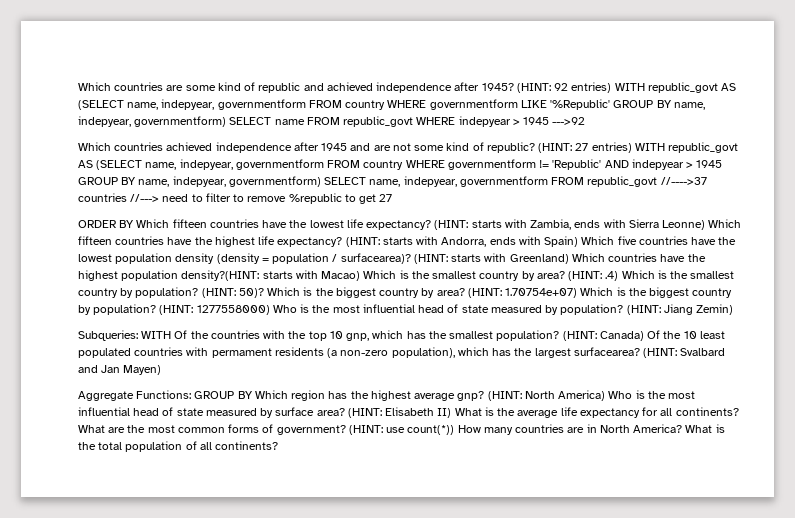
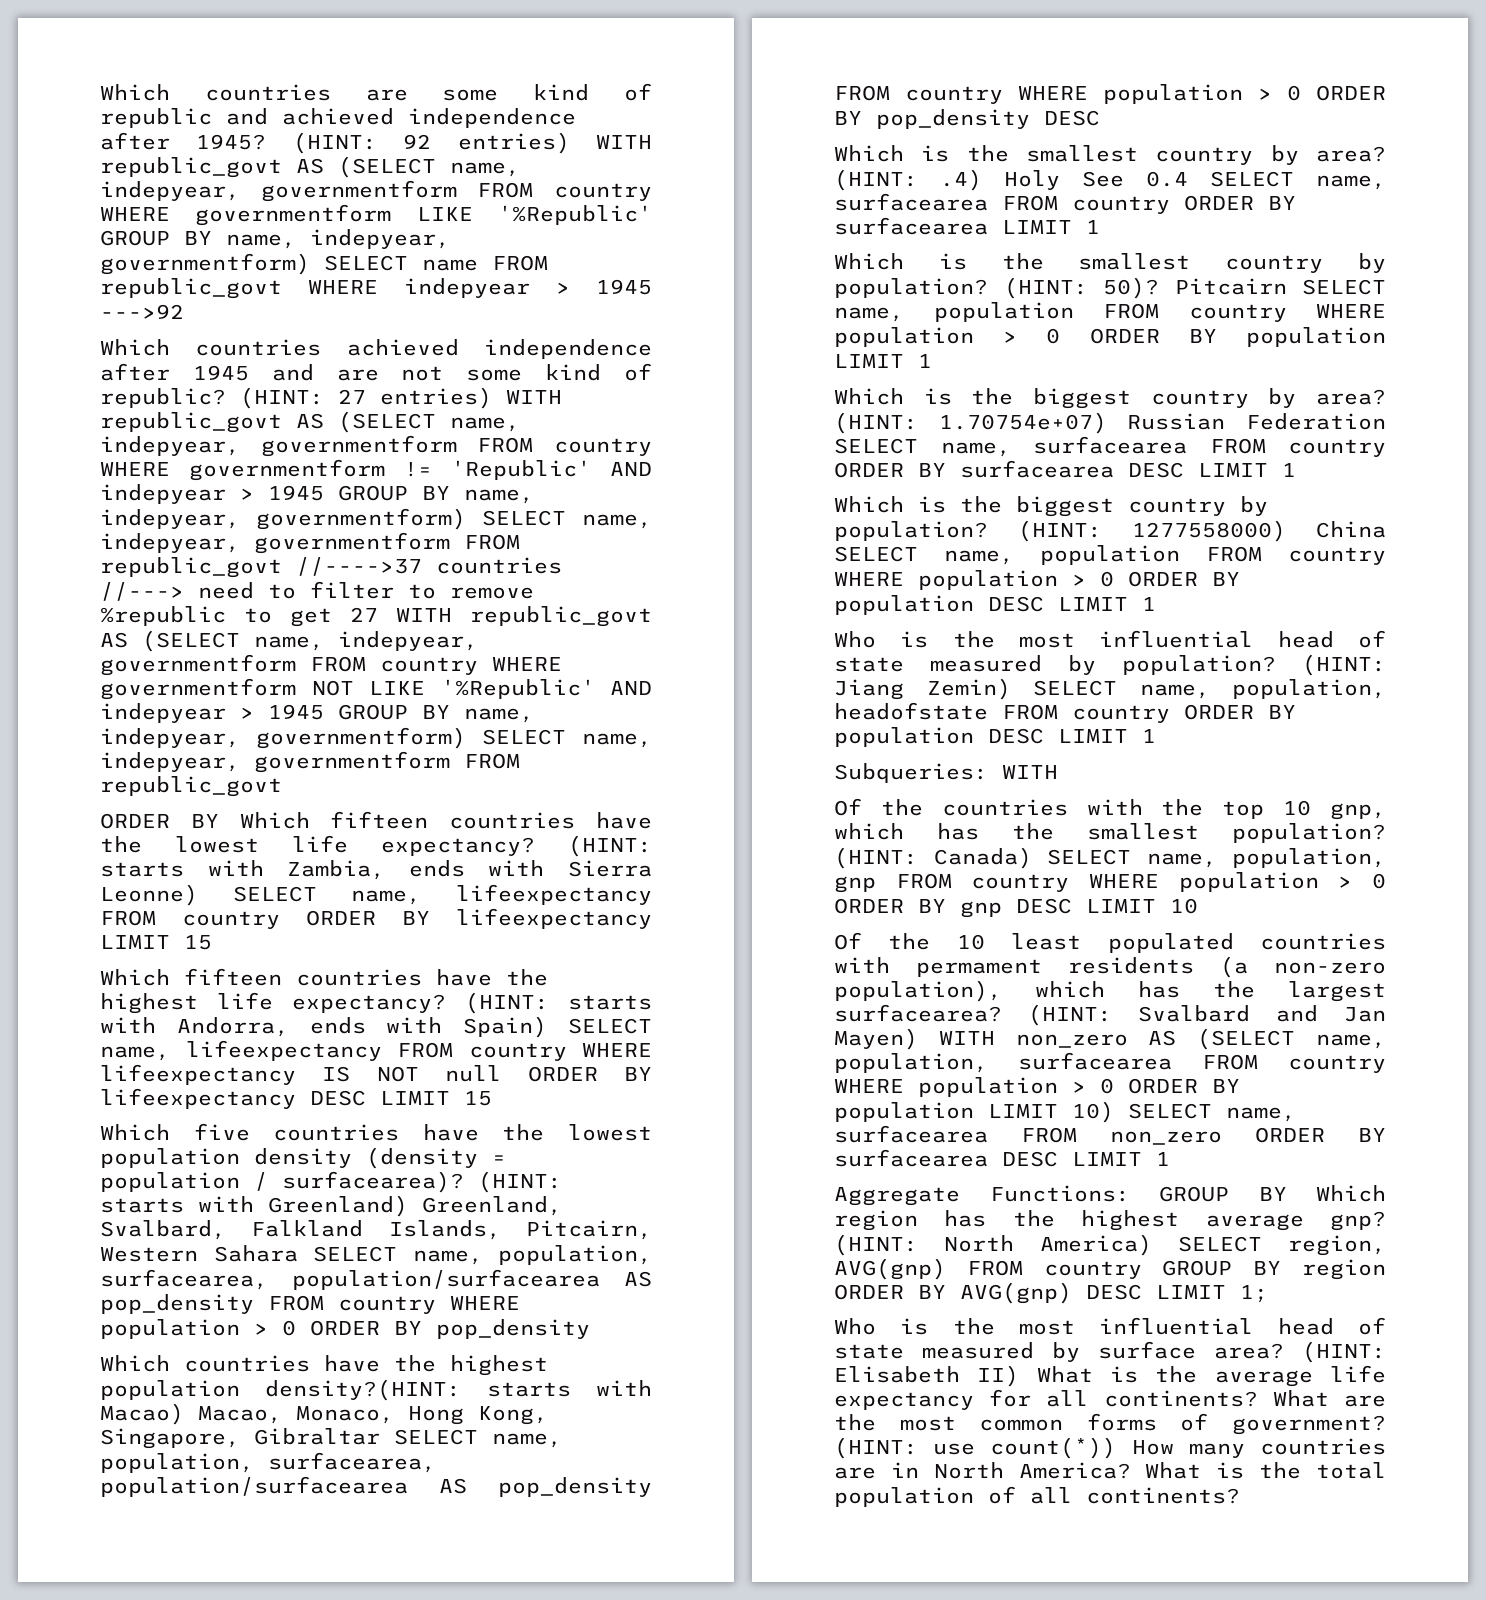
(393, 198) none -> [396,606,652,627] [100,630,478,652] [100,654,562,676] [100,678,652,700] [100,703,534,723] [100,727,652,749] [100,751,520,773] [100,776,282,797] WITH republic_govt AS (SELECT name, indepyear, governmentform FROM country WHERE governmentform NOT LIKE '%Republic' AND indepyear > 1945 GROUP BY name, indepyear, governmentform) SELECT name, indepyear, governmentform FROM republic_govt
(706, 225) none -> [232,884,652,905] [100,908,652,929] [100,935,212,950] SELECT name, lifeexpectancy FROM country ORDER BY lifeexpectancy LIMIT 15 //
(579, 241) none -> [568,1018,652,1034] [100,1040,652,1061] [100,1064,652,1085] [100,1088,492,1109] SELECT name, lifeexpectancy FROM country WHERE lifeexpectancy IS NOT null ORDER BY lifeexpectancy DESC LIMIT 15 //
(569, 259) none -> [422,1196,562,1216] [100,1220,652,1240] [100,1245,652,1265] [100,1269,652,1290] [100,1294,520,1314] [100,1319,590,1339] Greenland, Svalbard, Falkland Islands, Pitcairn, Western Sahara SELECT name, population, surfacearea, population/surfacearea AS pop_density FROM country WHERE population > 0 ORDER BY pop_density //
(361, 276) none -> [198,1406,548,1425] [100,1428,562,1449] [100,1452,436,1473] [100,1476,652,1497] [834,84,1386,104] [834,109,1100,129] Macao, Monaco, Hong Kong, Singapore, Gibraltar SELECT name, population, surfacearea, population/surfacearea AS pop_density FROM country WHERE population > 0 ORDER BY pop_density DESC //
(619, 276) none -> [1004,170,1386,190] [834,193,1296,214] [834,217,1100,235] Holy See 0.4 SELECT name, surfacearea FROM country ORDER BY surfacearea LIMIT 1 //
(264, 293) none -> [1174,278,1386,295] [834,302,1386,322] [834,327,1386,347] [834,354,932,368] Pitcairn SELECT name, population FROM country WHERE population > 0 ORDER BY population LIMIT 1 //
(578, 293) none -> [1127,413,1386,430] [834,436,1386,457] [834,460,1296,478] Russian Federation SELECT name, surfacearea FROM country ORDER BY surfacearea DESC LIMIT 1 //
(270, 310) none -> [1316,521,1386,538] [834,545,1386,565] [834,570,1240,590] [834,595,1156,615] China SELECT name, population FROM country WHERE population > 0 ORDER BY population DESC LIMIT 1 //
(734, 309) none -> [1033,679,1386,699] [834,702,1296,723] [834,727,1156,747] SELECT name, population, headofstate FROM country ORDER BY population DESC LIMIT 1
(172, 335) none -> (1058, 772) //
(644, 336) none -> [1047,848,1386,868] [834,872,1386,893] [834,898,1198,918] SELECT name, population, gnp FROM country WHERE population > 0 ORDER BY gnp DESC LIMIT 10 //
(162, 370) none -> [938,1028,1386,1050] [834,1052,1386,1073] [834,1077,1240,1097] [834,1101,1296,1123] [834,1125,1386,1145] [834,1149,1170,1167] WITH non_zero AS (SELECT name, population, surfacearea FROM country WHERE population > 0 ORDER BY population LIMIT 10) SELECT name, surfacearea FROM non_zero ORDER BY surfacearea DESC LIMIT 1
(606, 395) none -> [1178,1235,1386,1256] [834,1258,1386,1280] [834,1282,1268,1304] SELECT region, AVG(gnp) FROM country GROUP BY region ORDER BY AVG(gnp) DESC LIMIT 1; //

